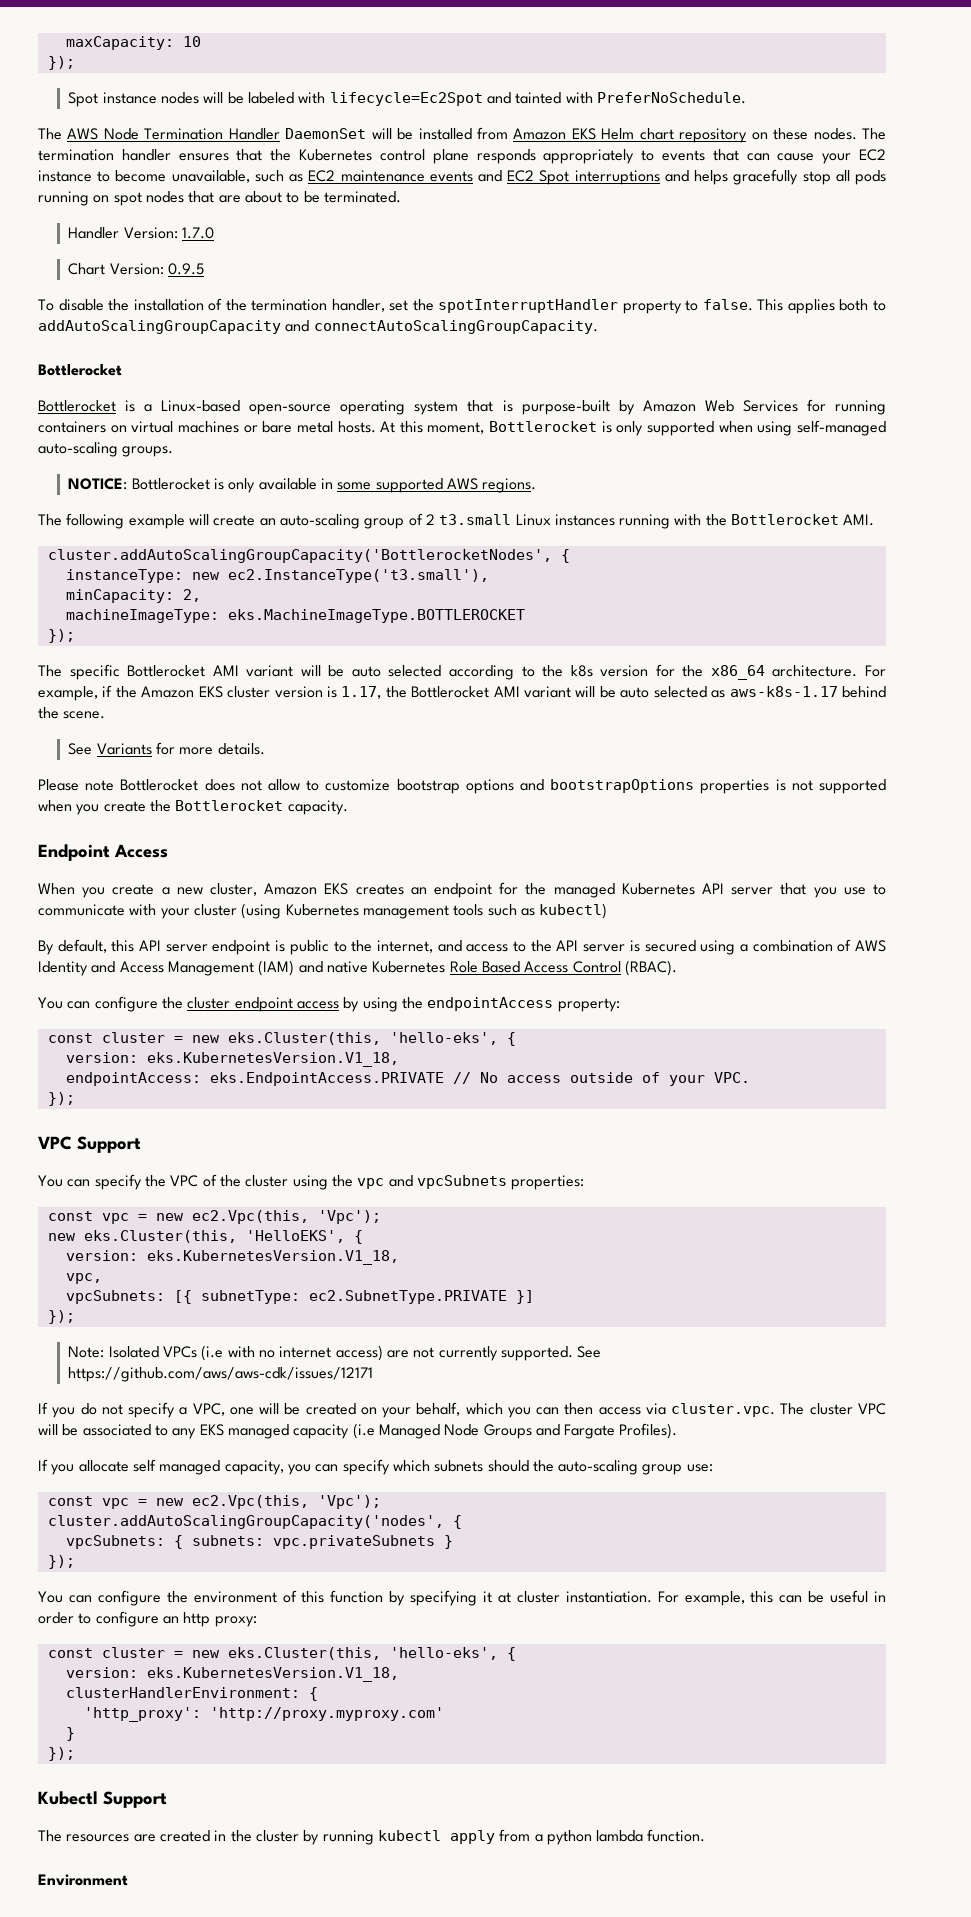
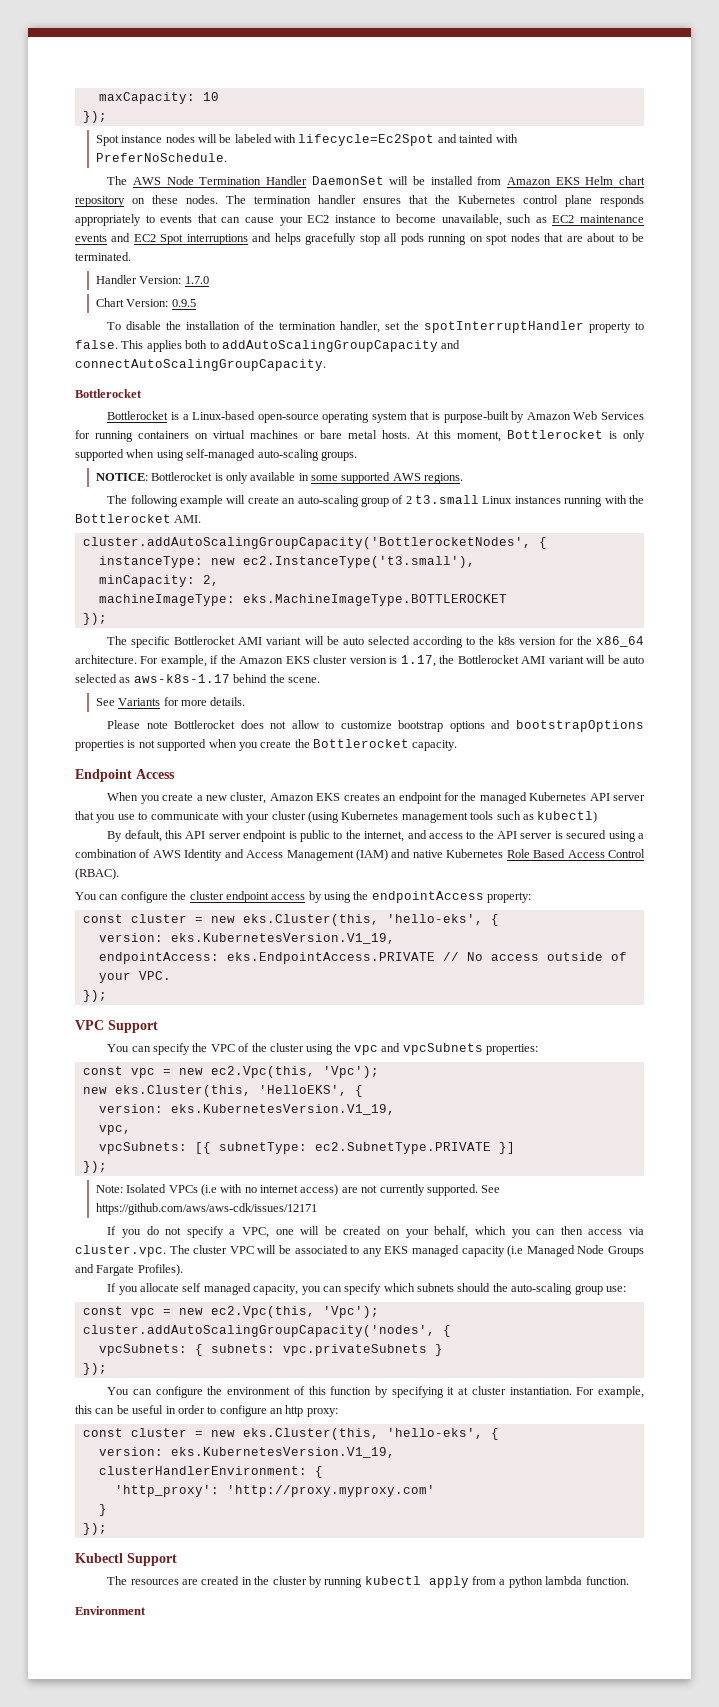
[146,1052,399,1067] eks.KubernetesVersion.V1_18, -> [170,933,395,944] eks.KubernetesVersion.V1_19,
[146,1250,399,1265] eks.KubernetesVersion.V1_18, -> [170,1104,395,1115] eks.KubernetesVersion.V1_19,
[146,1667,399,1682] eks.KubernetesVersion.V1_18, -> [170,1447,395,1458] eks.KubernetesVersion.V1_19,

